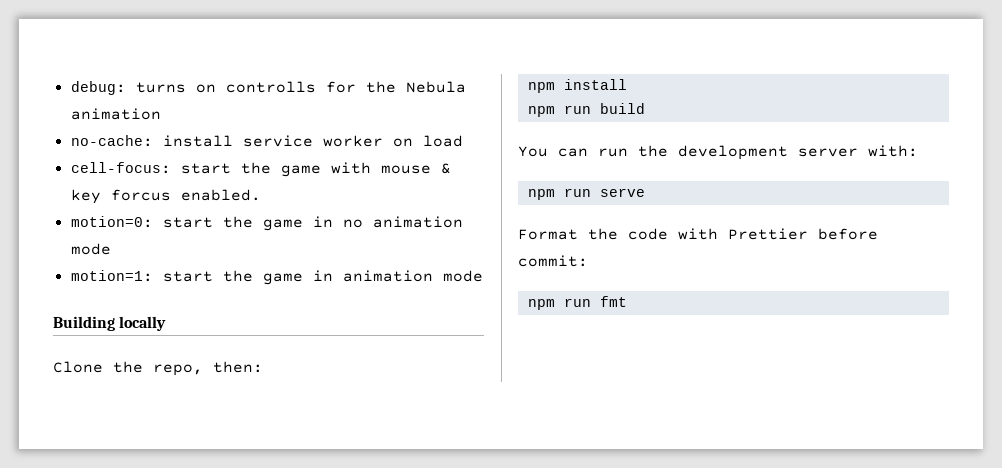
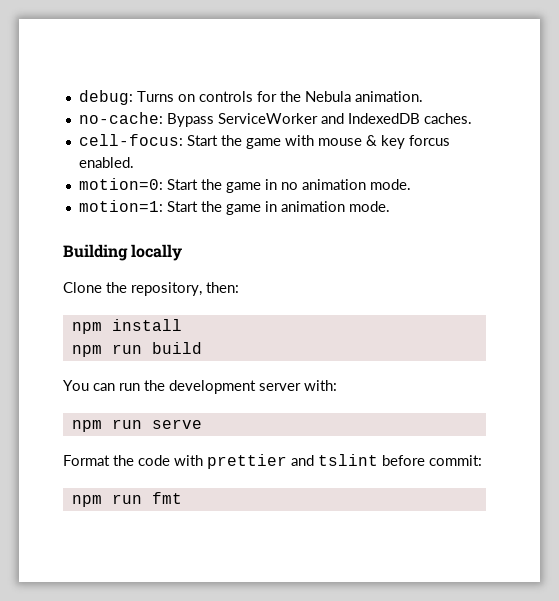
[135,81,316,93] turns on controlls -> [136,91,253,102] Turns on controls
[70,108,161,120] animation -> [354,91,423,102] animation.
[162,135,463,147] install service worker on load -> [166,113,472,127] Bypass ServiceWorker and IndexedDB caches.
[180,163,231,174] start -> [186,135,218,146] Start
[162,217,213,228] start -> [166,179,198,190] Start
[70,243,111,255] mode -> [369,179,411,190] mode.
[162,271,213,282] start -> [166,201,198,212] Start
[442,270,483,282] mode -> [348,201,390,212] mode.
[153,364,203,376] repo, -> [131,282,202,296] repository,
[728,228,808,240] Prettier -> [207,454,378,469] prettier and tslint

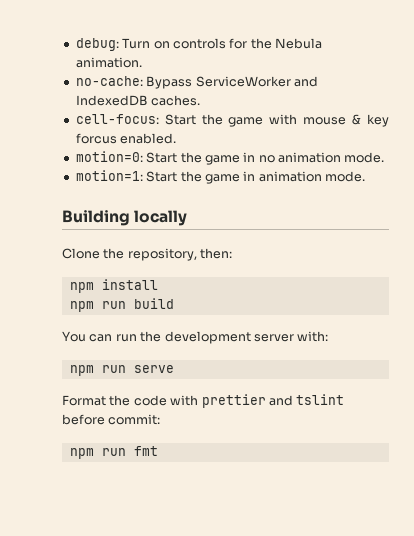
[136,91,174,102] Turns -> [122,38,151,49] Turn

